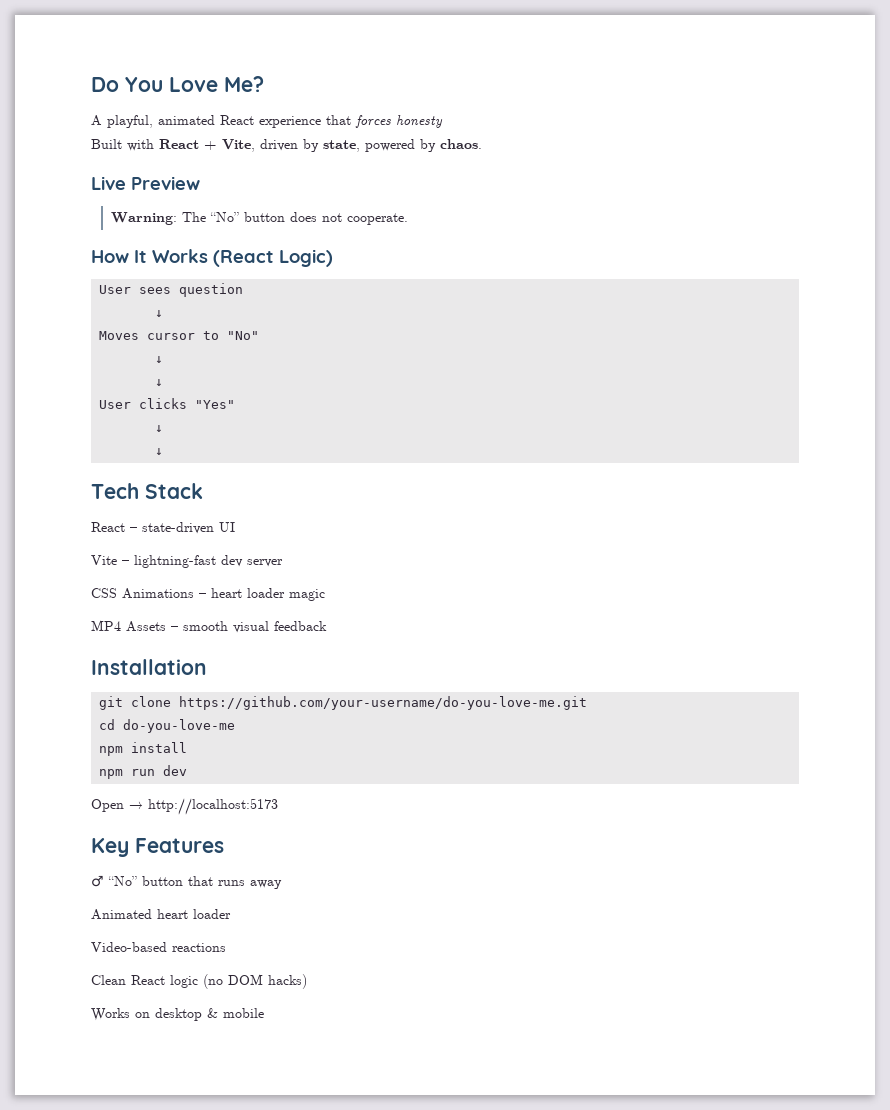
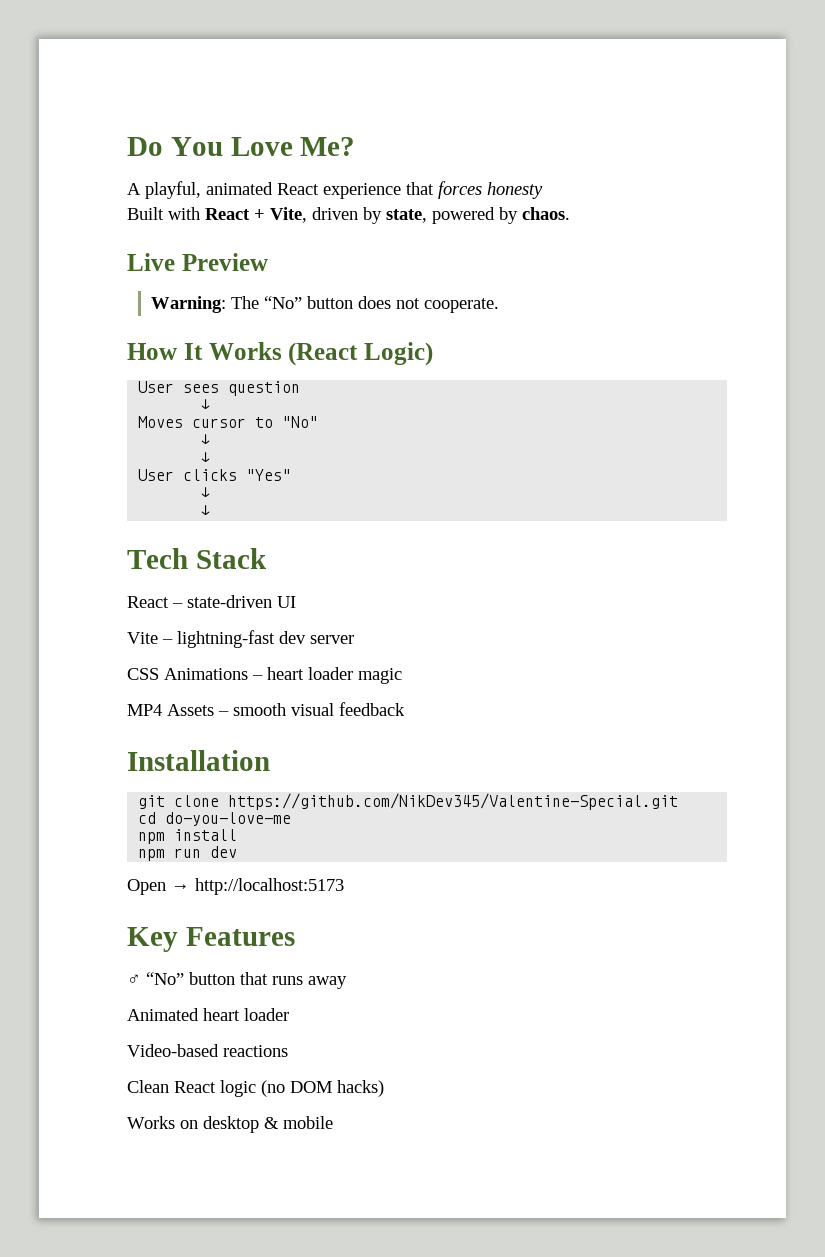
[179,696,588,710] https://github.com/your-username/do-you-love-me.git -> [228,793,679,810] https://github.com/NikDev345/Valentine-Special.git

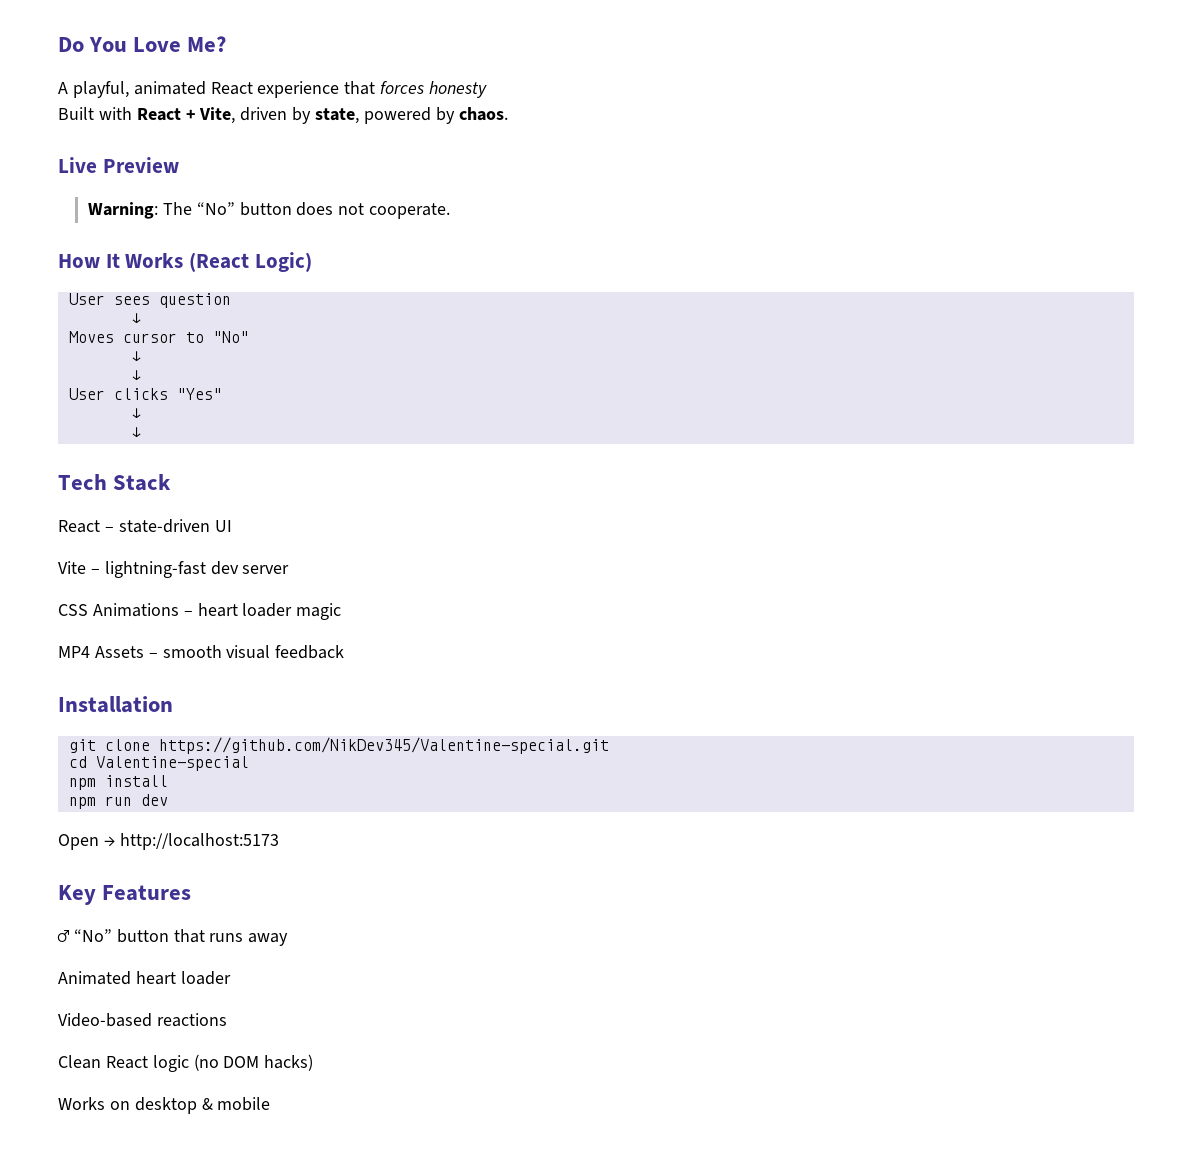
[228,793,679,810] https://github.com/NikDev345/Valentine-Special.git -> [158,737,609,754] https://github.com/NikDev345/Valentine-special.git
[165,812,292,826] do-you-love-me -> [95,756,249,771] Valentine-special

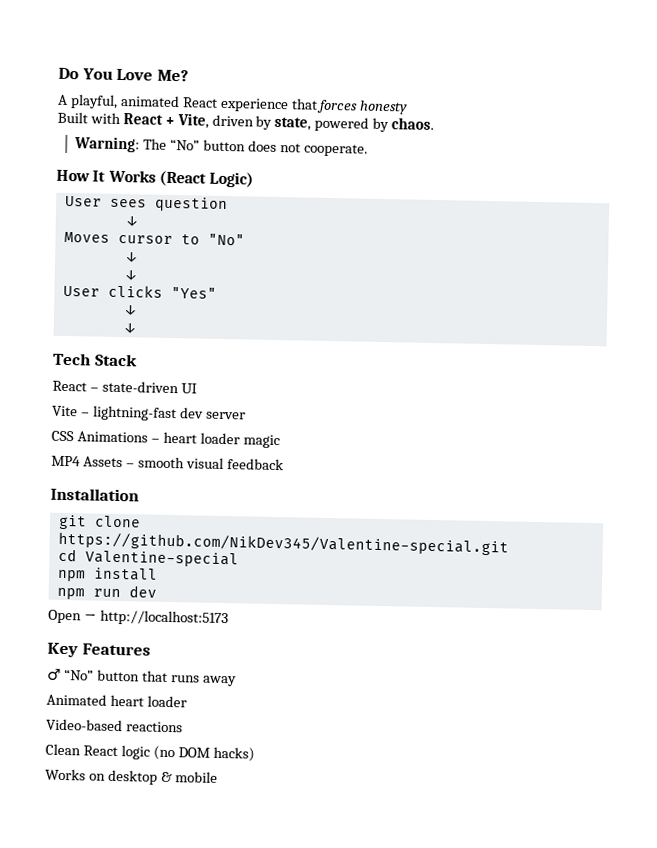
[58,157,179,173] // Live Preview -> (435, 123) none

